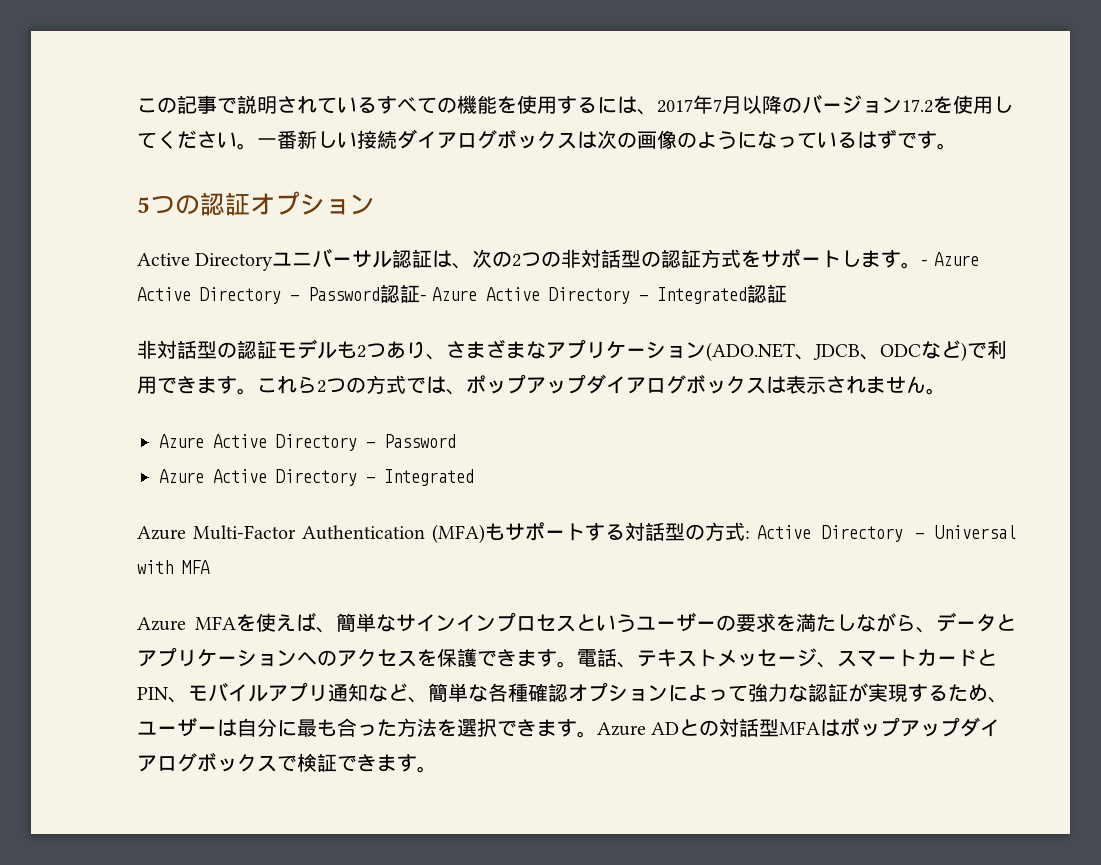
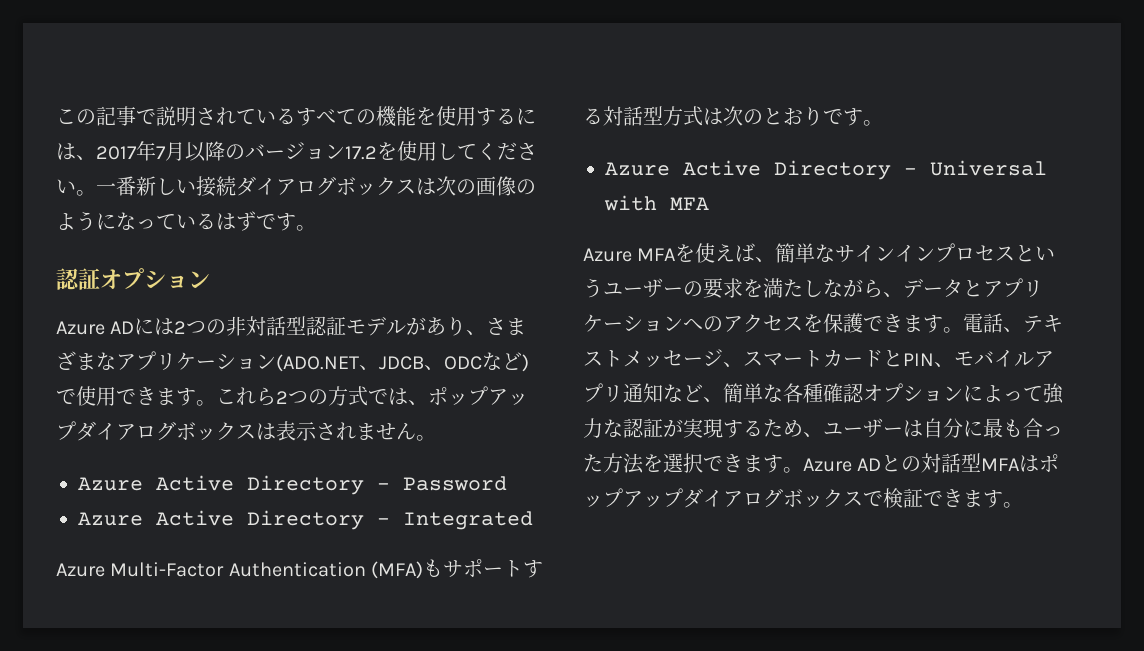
[137,195,200,215] 5つの -> (316, 228) none
[137,248,979,271] [137,284,788,304] [137,340,237,359] Active Directoryユニバーサル認証は、次の2つの非対話型の認証方式をサポートします。- Azure Active Directory - Password認証- Azure Active Directory - Integrated認証 // 非対話型の -> [56,316,307,336] Azure ADには2つの非対話型
[337,341,386,359] も2つ -> [406,317,427,335] が
[987,340,1007,359] 利 -> [76,386,96,406] 使
[684,522,750,541] の方式: -> [663,106,883,126] [605,162,670,176] 方式は次のとおりです。 // Azure

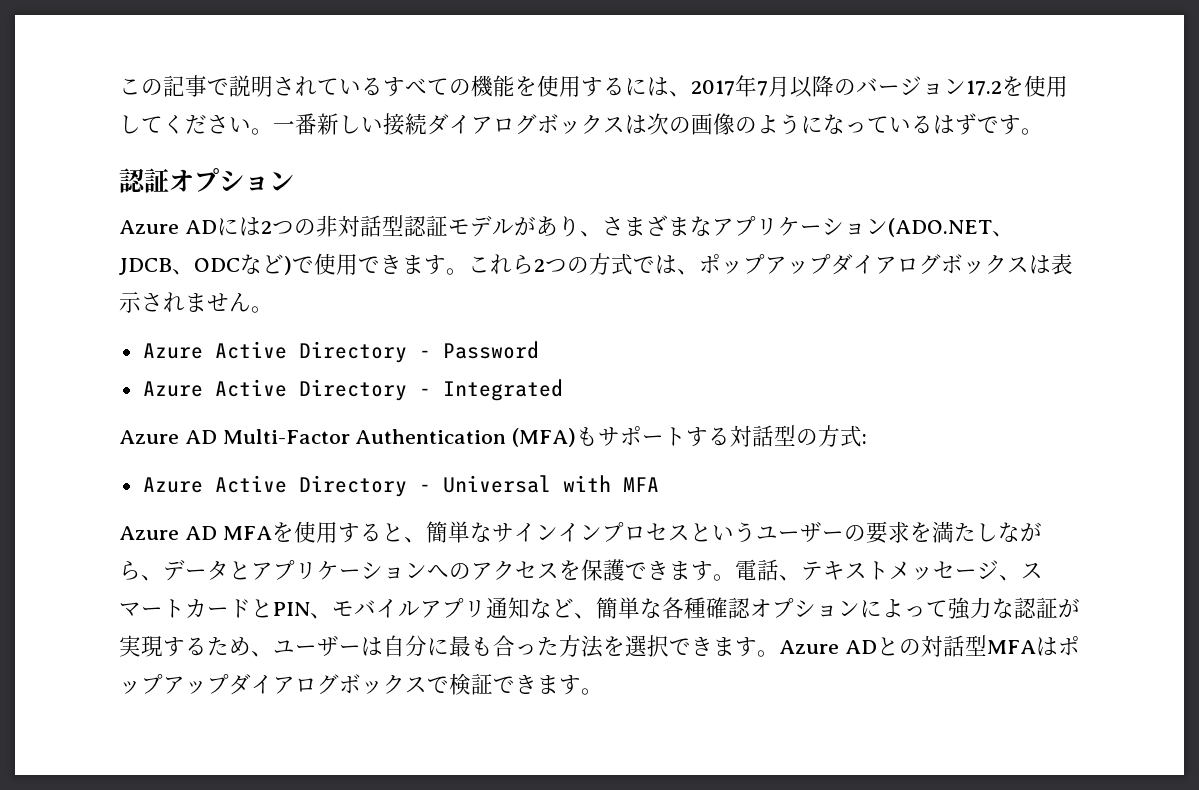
(105, 570) none -> [184,430,217,444] AD
[663,106,883,126] 方式は次のとおりです。 -> [796,425,868,447] の方式:
(632, 255) none -> [184,526,217,540] AD
[715,243,756,262] えば -> [315,522,404,543] 用すると

